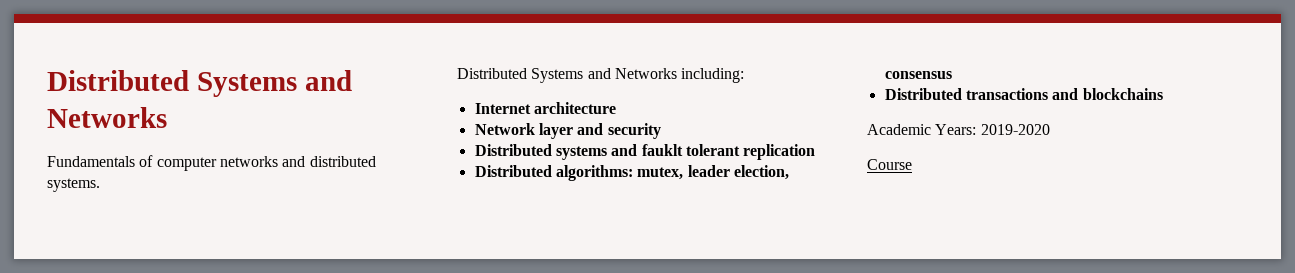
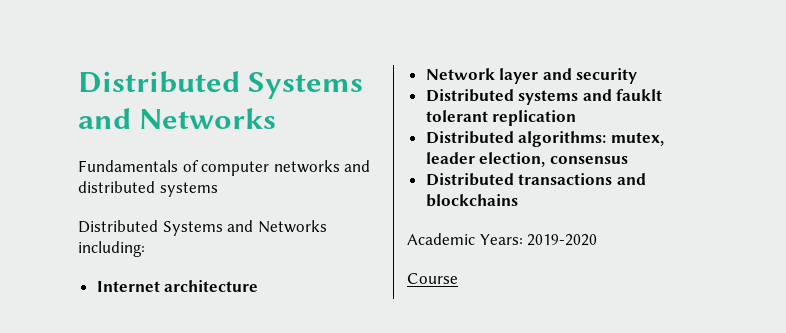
[47,178,100,192] systems. -> [159,182,218,197] systems

